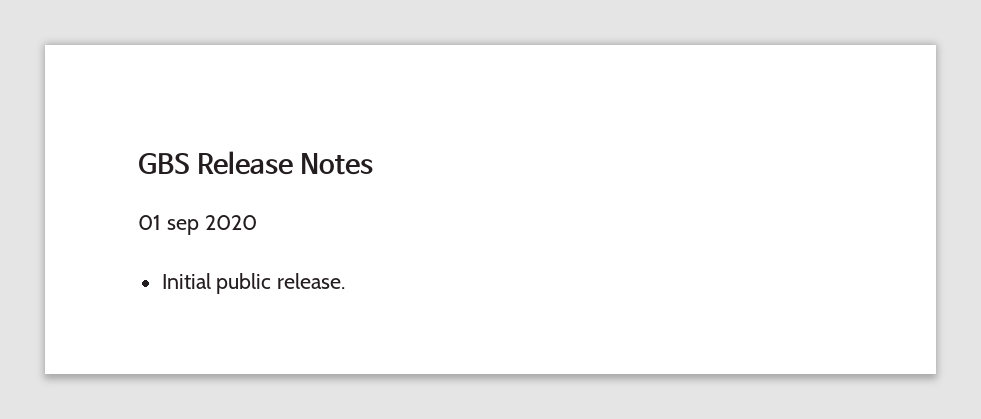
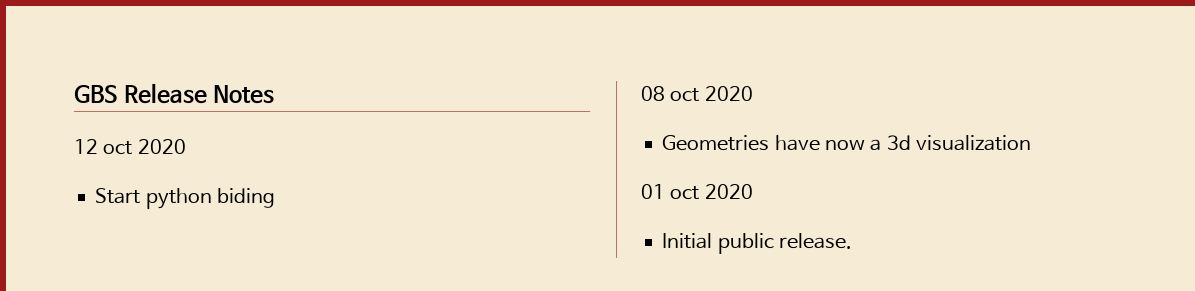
(374, 164) none -> [74,139,186,155] [95,188,275,209] [641,86,753,102] [662,135,1031,151] // 12 oct 2020 // Start python biding // 08 oct 2020 // Geometries have now a 3d visualization
[166,219,199,235] sep -> [670,186,700,200] oct

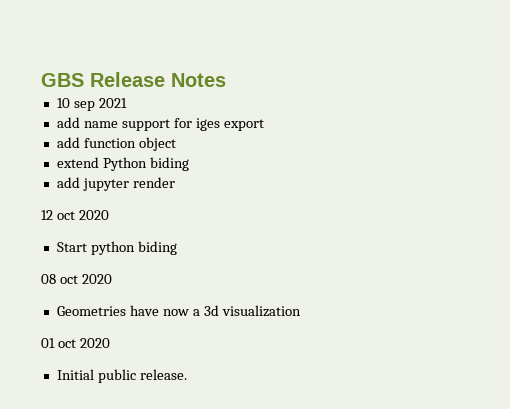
(275, 94) none -> [56,98,127,111] [56,117,264,131] [56,137,176,151] [56,157,189,171] [56,177,175,191] // 10 sep 2021 // add name support for iges export // add function object // extend Python biding // add jupyter render

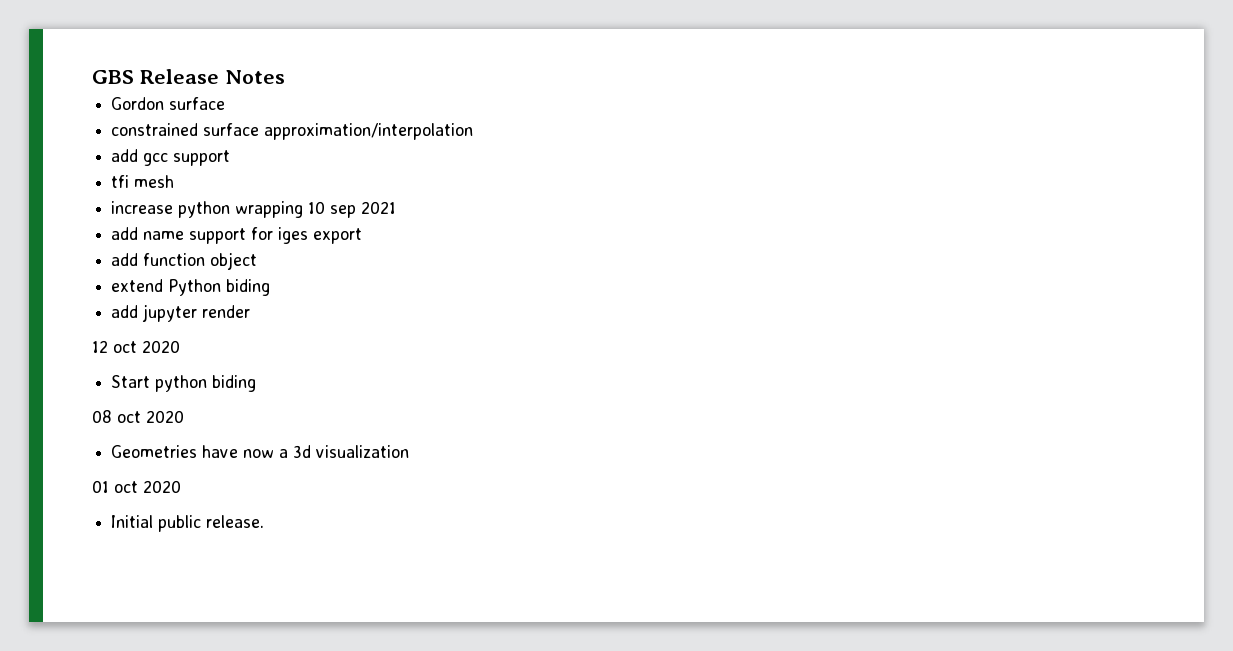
(226, 80) none -> [111,97,226,110] [111,123,474,140] [111,149,231,166] [111,175,175,188] [111,201,304,218] Gordon surface // constrained surface approximation/interpolation // add gcc support // tfi mesh // increase python wrapping

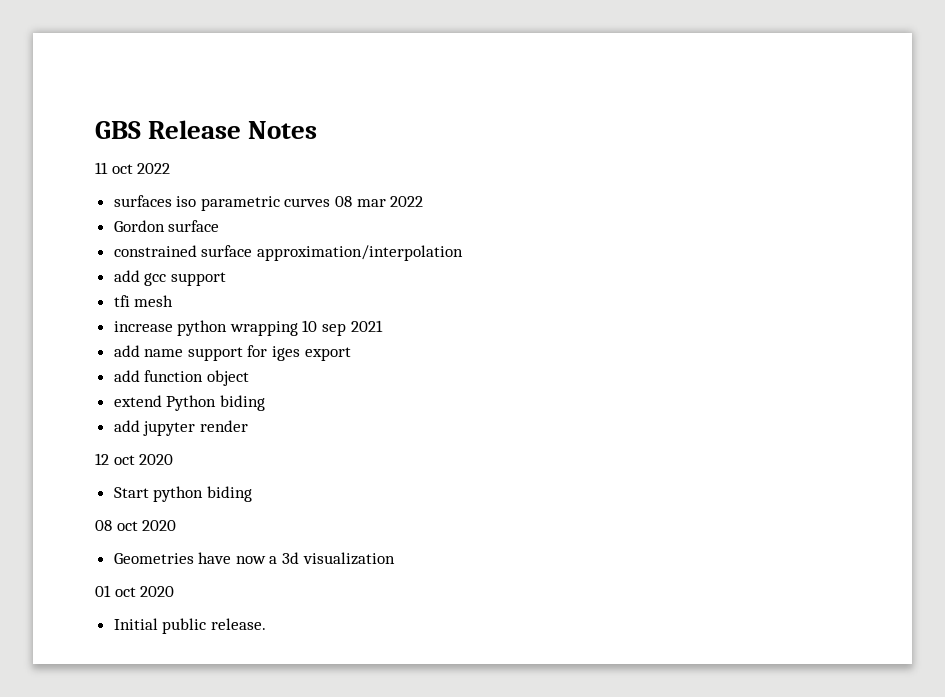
(285, 77) none -> [95,162,171,174] [113,195,424,211] // 11 oct 2022 // surfaces iso parametric curves 08 mar 2022

